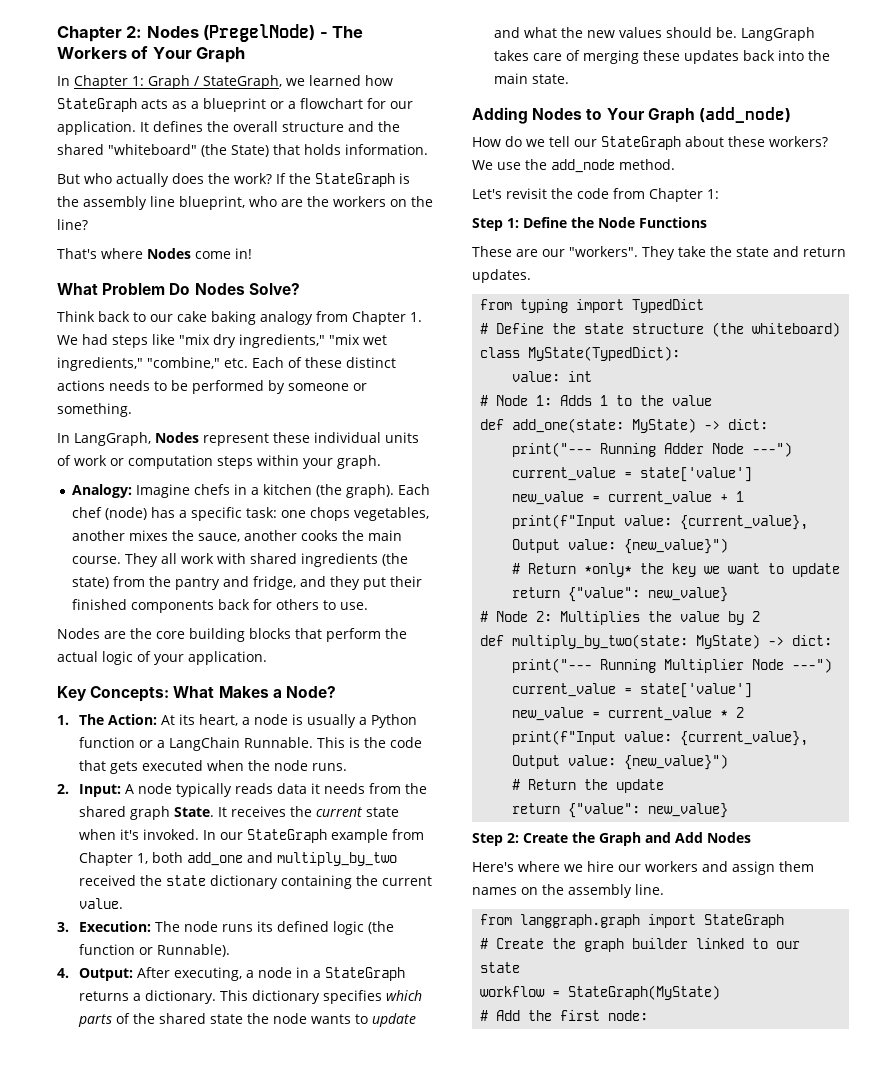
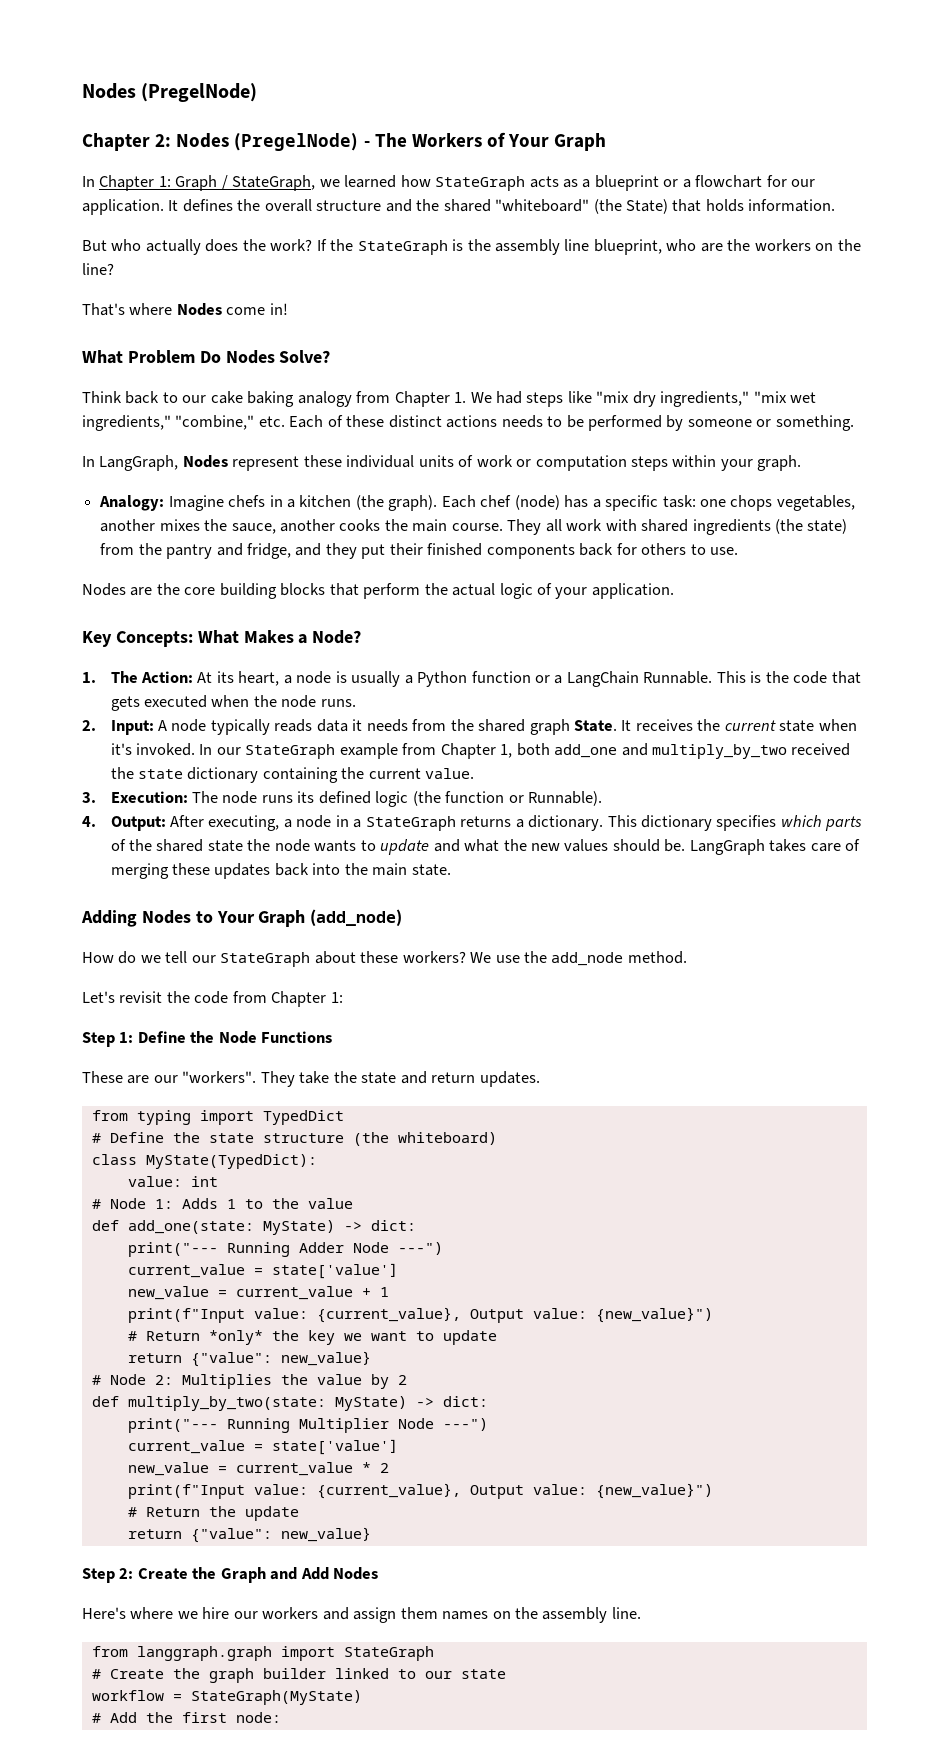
(57, 34) none -> [82,83,258,102] Nodes (PregelNode) //

